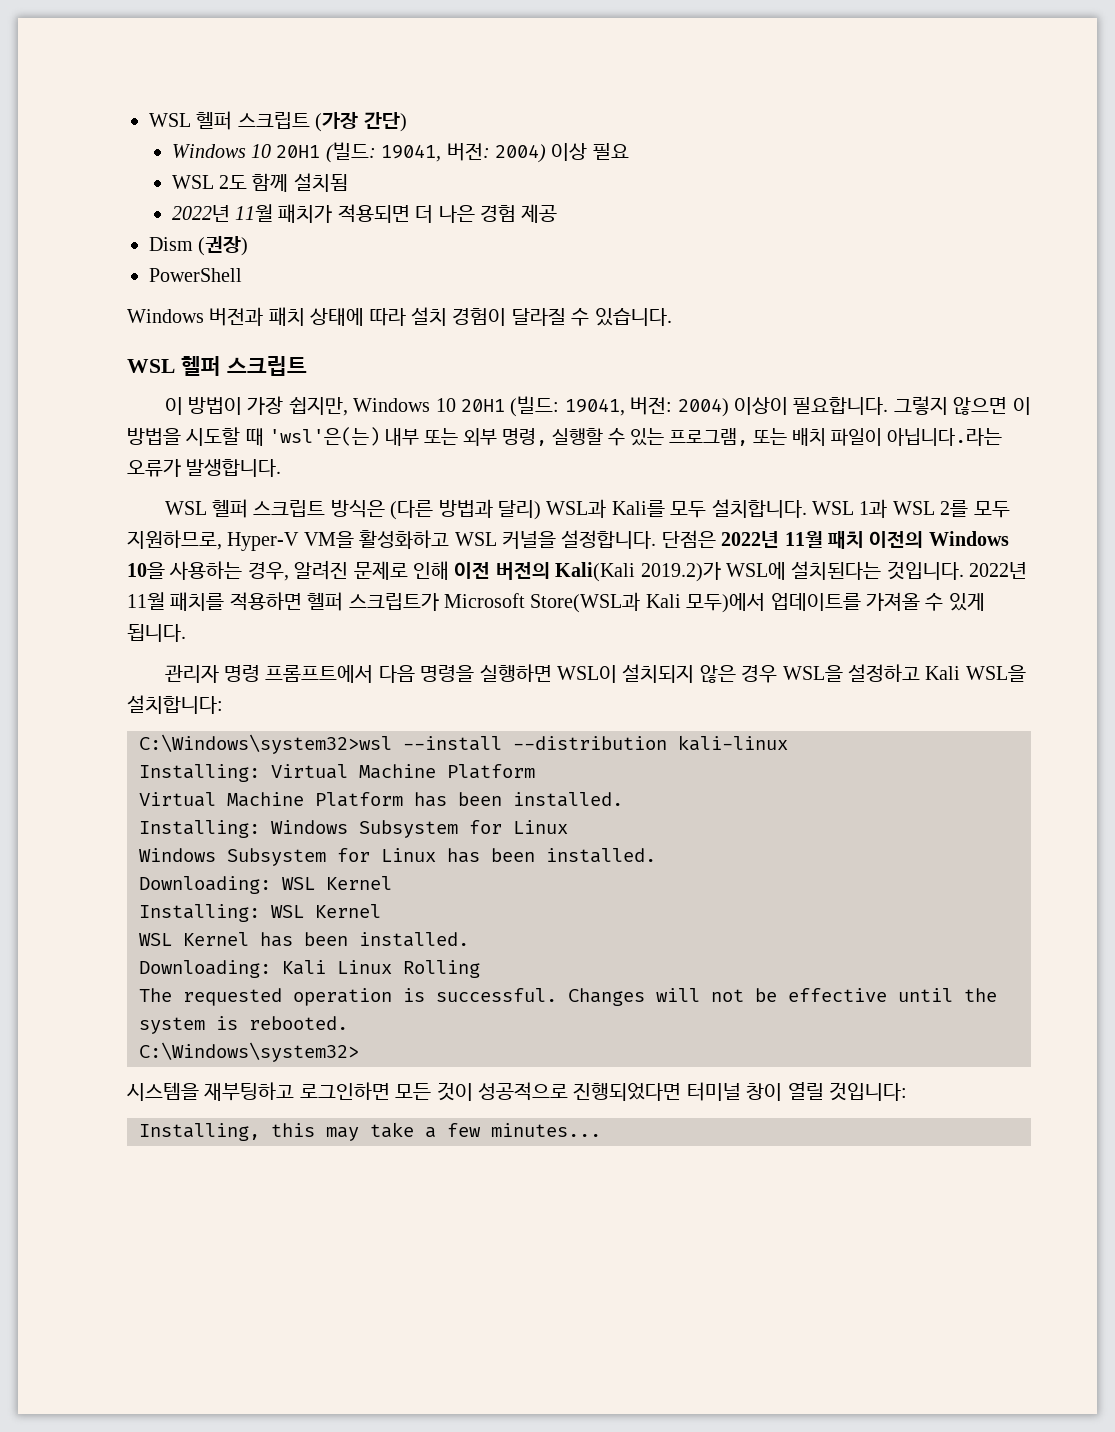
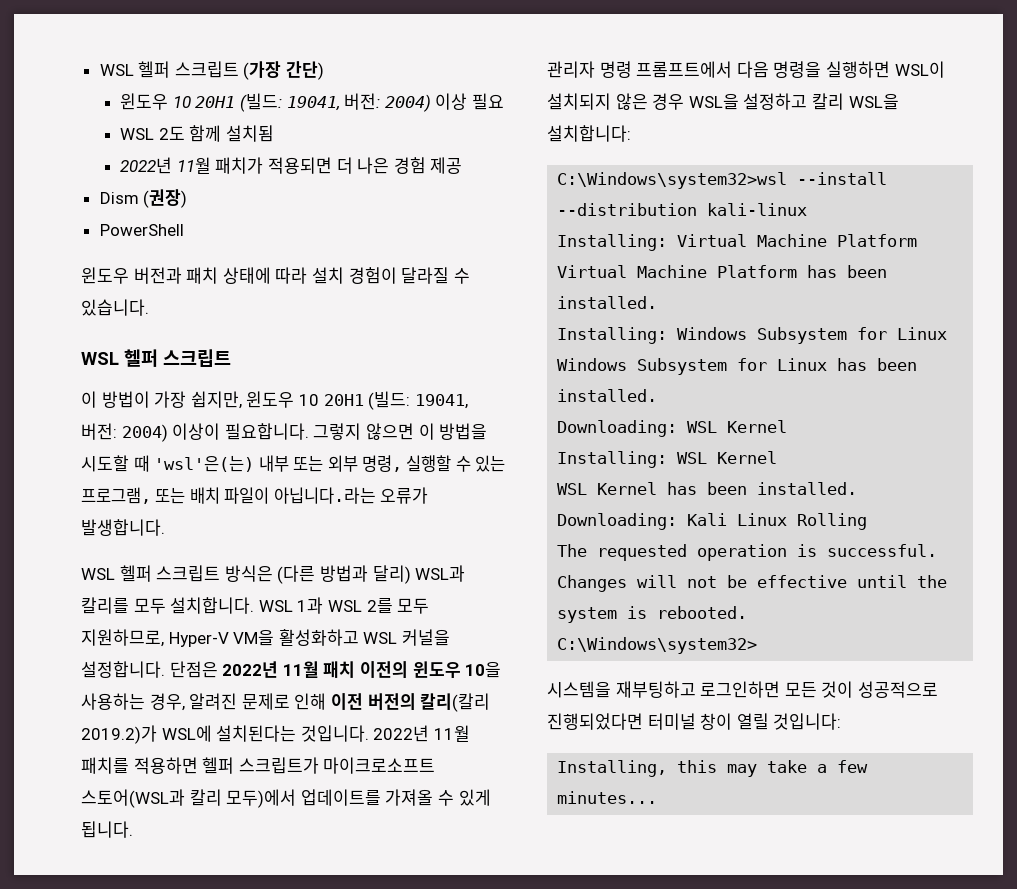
[171,144,246,158] Windows -> [120,93,169,110] 윈도우
[127,309,204,323] Windows -> [81,267,129,284] 윈도우
[353,398,431,412] Windows -> [246,391,295,408] 윈도우
[611,500,665,517] Kali를 -> [81,597,129,614] 칼리를
[928,531,1009,546] Windows -> [412,661,461,678] 윈도우
[555,562,636,582] Kali(Kali -> [420,693,491,712] 칼리(칼리
[444,592,681,613] Microsoft Store(WSL과 Kali -> [323,757,436,774] [81,789,222,808] 마이크로소프트 스토어(WSL과 칼리
[925,666,961,680] Kali -> [811,93,844,110] 칼리

